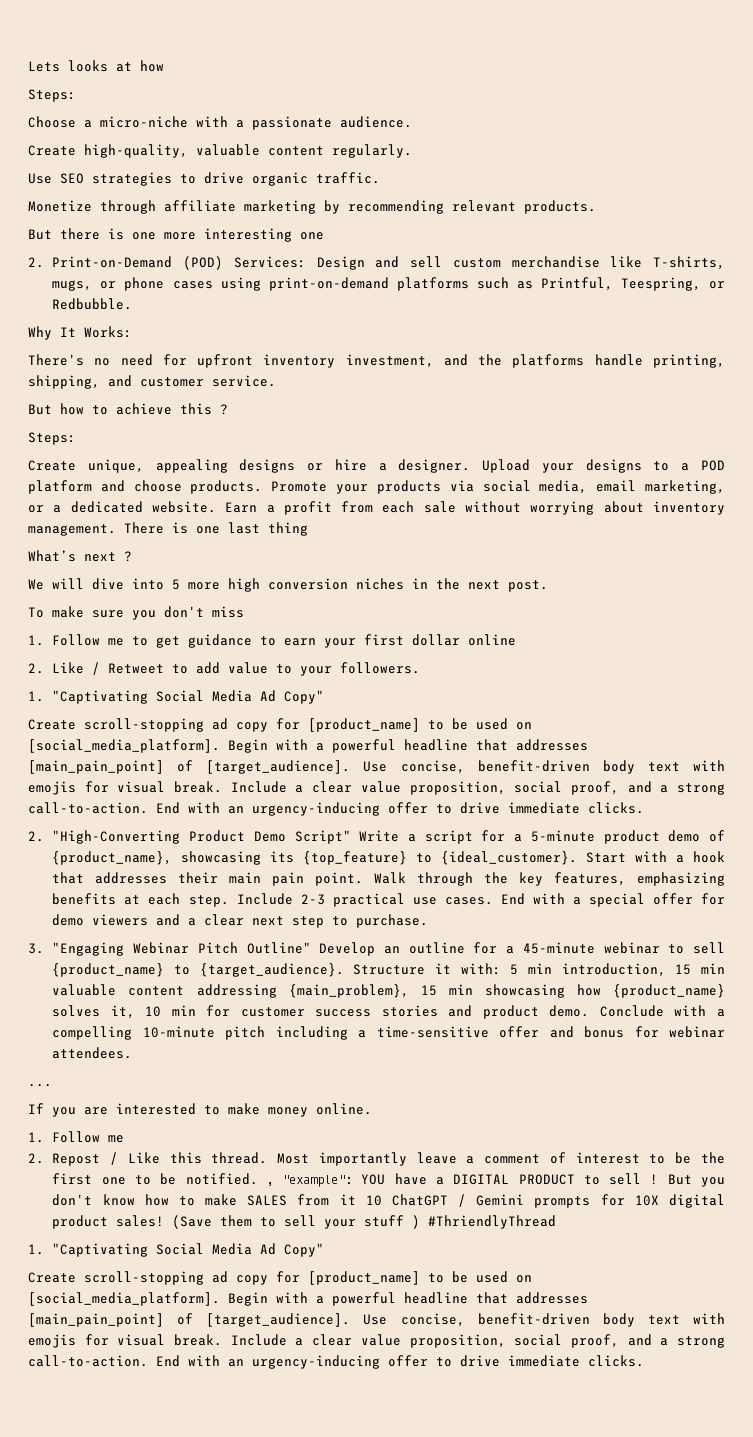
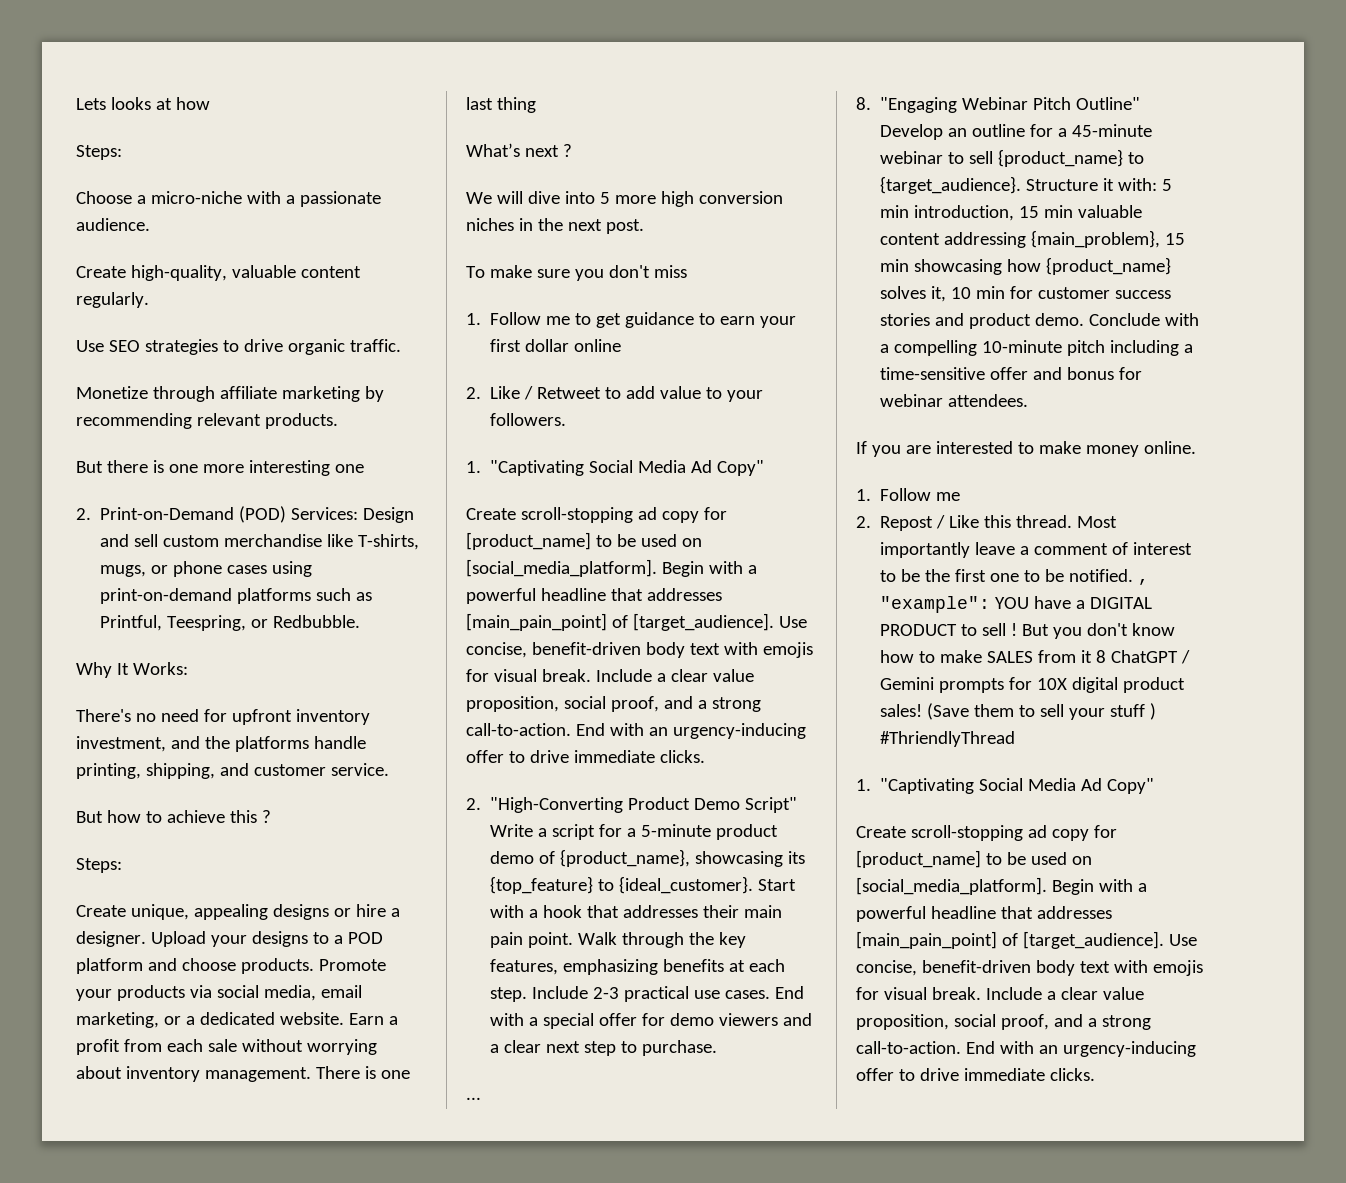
[28,943,44,954] 3. -> [466,1097,481,1100] [856,97,871,110] ... // 8.
[28,1084,52,1087] // ... -> (1029, 400) none
[365,1195,382,1206] 10 -> [1096,650,1107,663] 8

